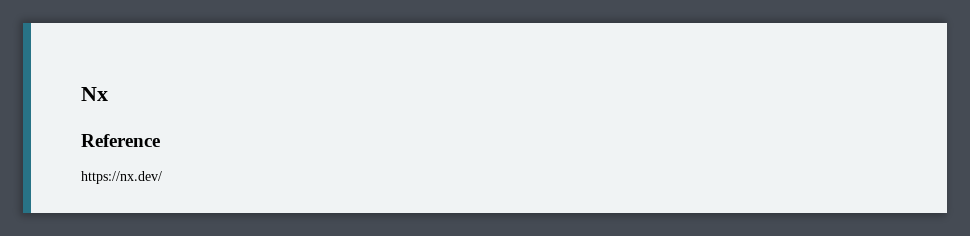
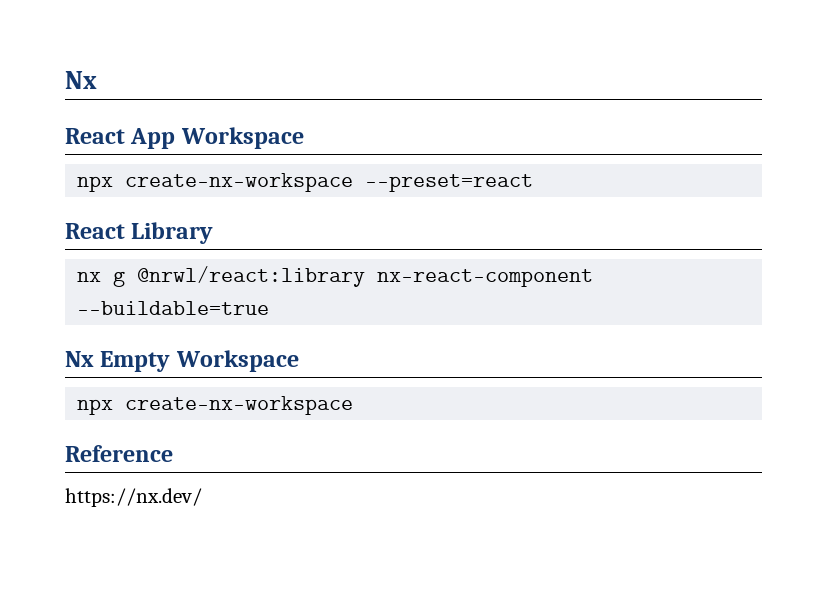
[81,87,108,101] Nx -> [65,71,97,89] [65,127,304,149] [77,173,534,192] [65,222,214,244] [77,266,594,287] [77,301,270,315] [65,350,299,372] [77,396,354,415] Nx // React App Workspace // npx create-nx-workspace --preset=react // React Library // nx g @nrwl/react:library nx-react-component --buildable=true // Nx Empty Workspace // npx create-nx-workspace

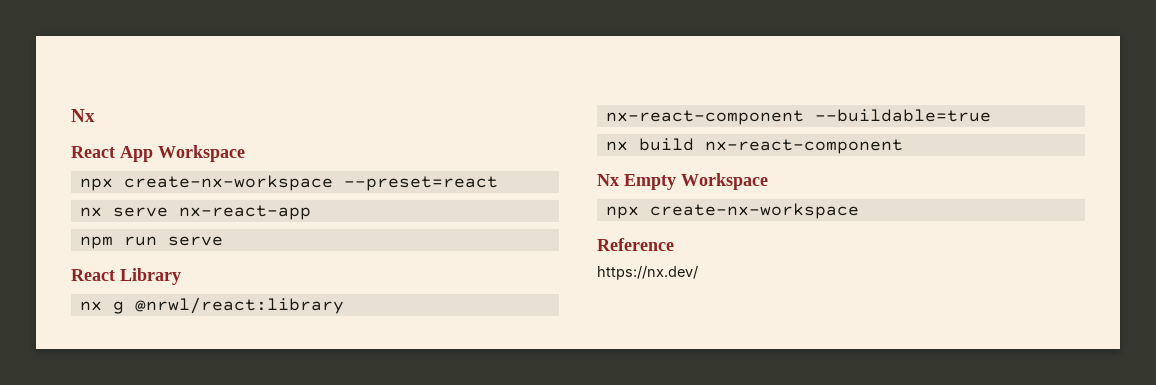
(534, 183) none -> [79,205,311,220] [79,236,223,249] // nx serve nx-react-app // npm run serve
(270, 308) none -> [605,138,903,154] // nx build nx-react-component

